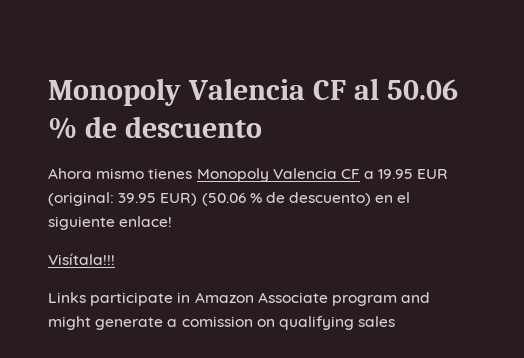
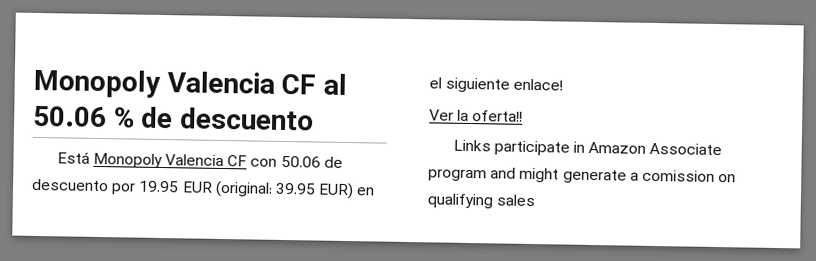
[48,168,375,182] Ahora mismo tienes Monopoly Valencia CF a -> [56,151,343,169] [31,178,137,195] Está Monopoly Valencia CF con 50.06 de descuento por
[201,192,372,206] (50.06 % de descuento) -> (355, 191) none
[48,253,115,265] Visítala!!! -> [429,109,524,122] Ver la oferta!!

